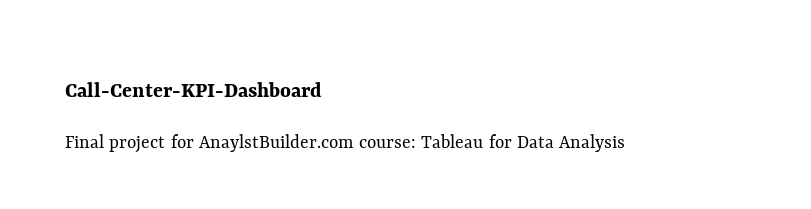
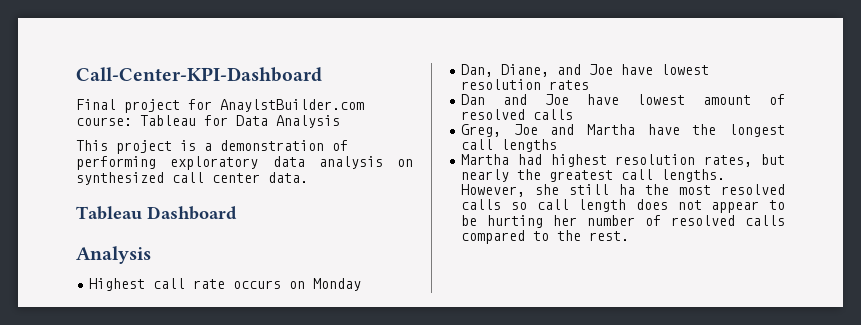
(626, 143) none -> [76,140,348,154] [76,156,413,170] [76,172,308,185] [76,206,237,220] [76,246,151,264] [89,278,362,291] [461,64,710,77] [461,79,590,90] [461,94,785,105] [461,109,574,120] [461,124,785,137] [461,139,558,152] [461,154,785,167] [461,169,726,182] [461,184,785,197] [461,199,785,213] [461,215,785,228] [461,230,630,244] // This project is a demonstration of performing exploratory data analysis on synthesized call center data. // Tableau Dashboard // Analysis // Highest call rate occurs on Monday // Dan, Diane, and Joe have lowest resolution rates // Dan and Joe have lowest amount of resolved calls // Greg, Joe and Martha have the longest call lengths // Martha had highest resolution rates, but nearly the greatest call lengths. However, she still ha the most resolved calls so call length does not appear to be hurting her number of resolved calls compared to the rest.

